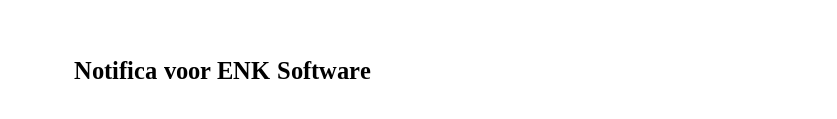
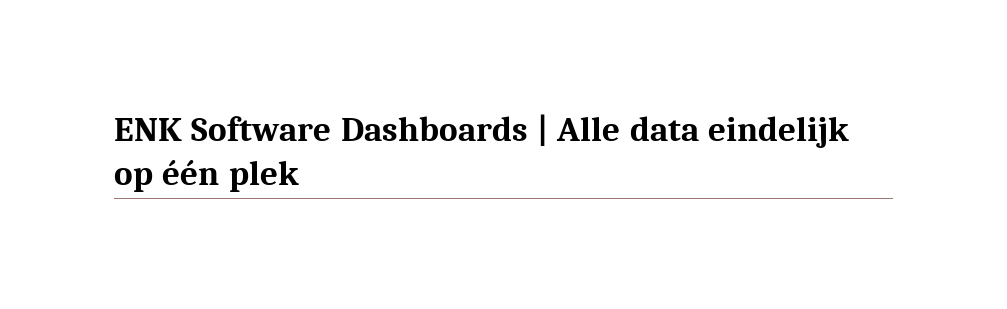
[74,61,371,79] Notifica voor ENK Software -> [114,114,849,148] [114,160,299,192] ENK Software Dashboards | Alle data eindelijk op één plek

